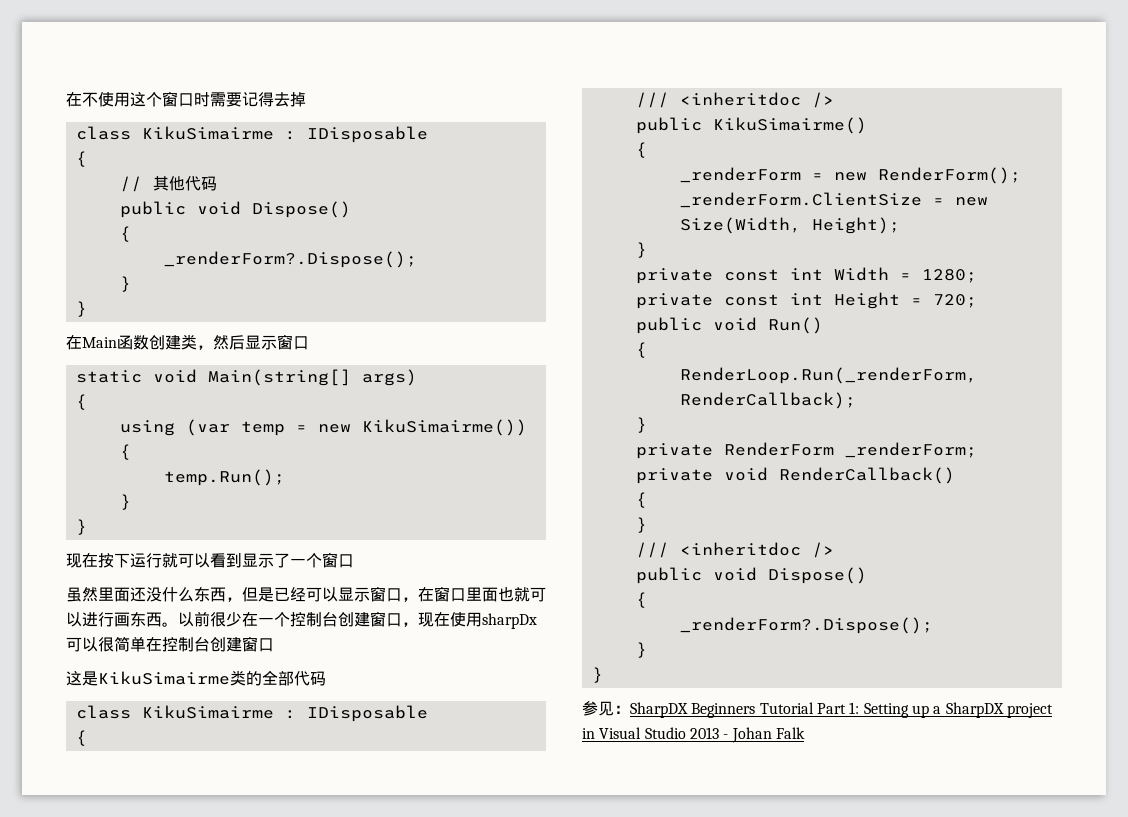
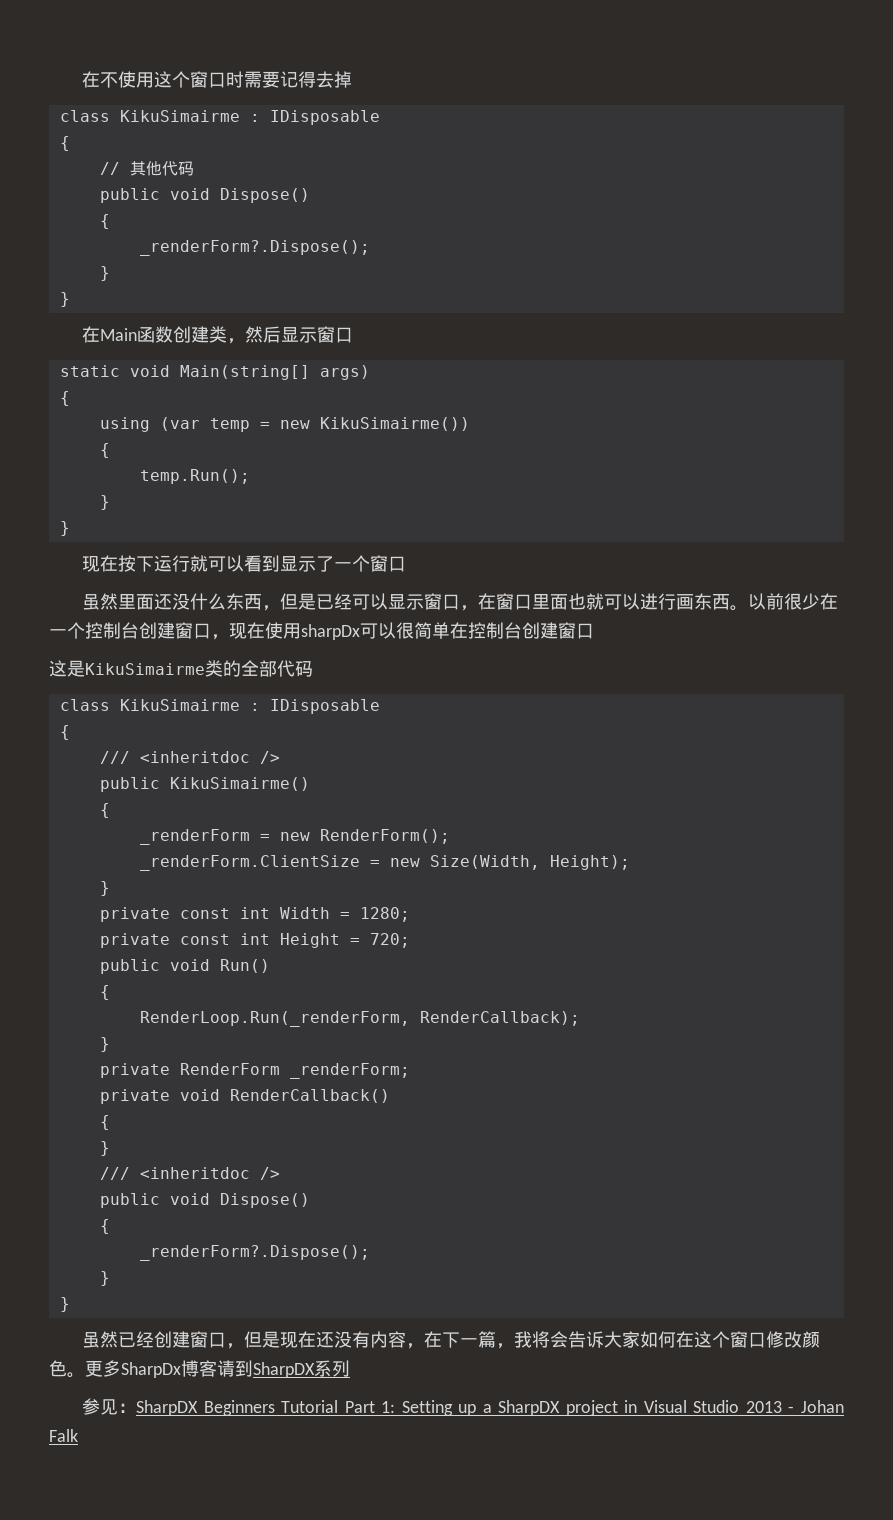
(603, 675) none -> [82,1331,821,1349] [49,1360,350,1378] // 虽然已经创建窗口，但是现在还没有内容，在下一篇，我将会告诉大家如何在这个窗口修改颜色。更多SharpDx博客请到SharpDX系列

